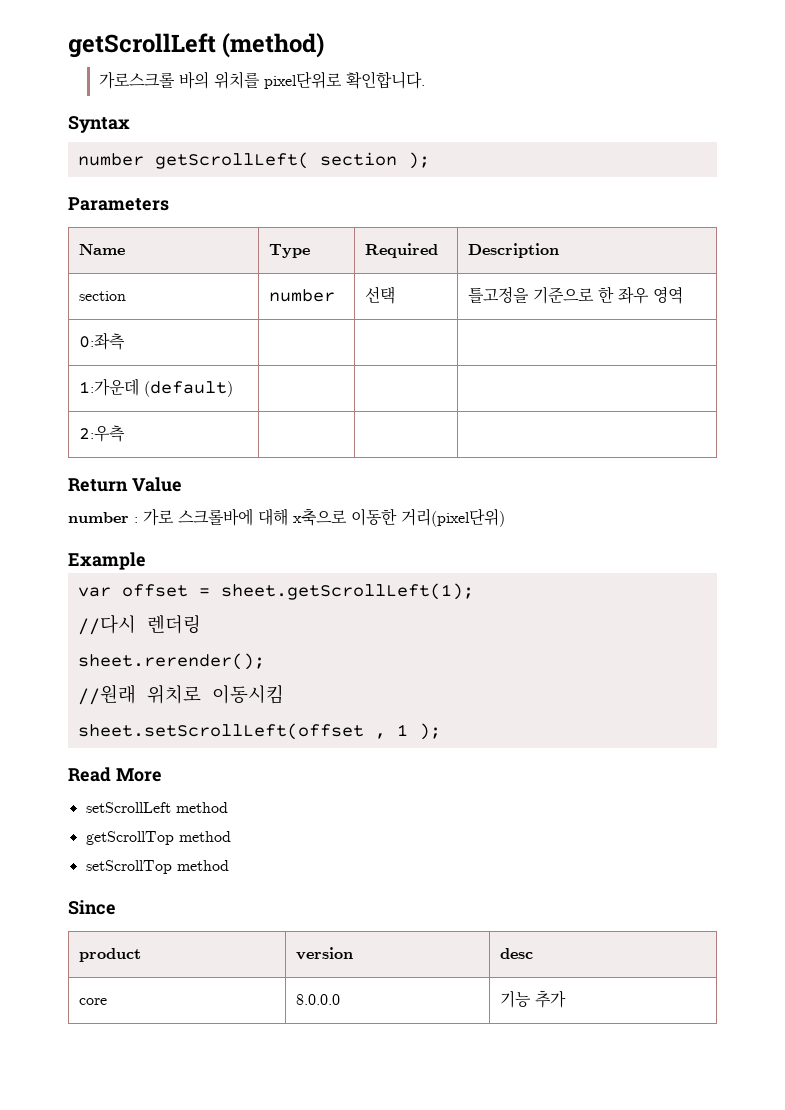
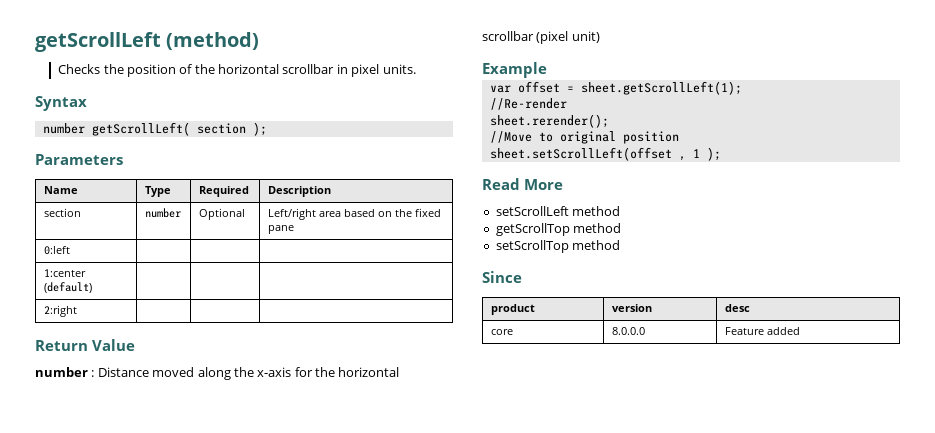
[98,71,425,89] 가로스크롤 바의 위치를 pixel단위로 확인합니다. -> [58,64,416,77] Checks the position of the horizontal scrollbar in pixel units.
[364,286,395,304] [467,286,683,304] [78,332,125,350] [78,378,139,396] 선택 | 틀고정을 기준으로 한 좌우 영역 // 0:좌측 | | | // 1:가운데 -> [198,208,245,220] [267,208,441,220] [267,225,294,234] [43,246,70,255] [43,269,86,277] Optional | Left/right area based on the fixed pane // 0:left | | | // 1:center
[78,425,125,442] 2:우측 -> [43,305,77,317] 2:right
[143,508,505,527] 가로 스크롤바에 대해 x축으로 이동한 거리(pixel단위) -> [97,367,400,380] [482,31,600,44] Distance moved along the x-axis for the horizontal scrollbar (pixel unit)
[77,614,201,635] //다시 렌더링 -> [489,98,567,110] //Re-render
[77,684,284,705] //원래 위치로 이동시킴 -> [489,131,679,144] //Move to original position
[499,990,566,1008] 기능 추가 -> [724,327,800,335] Feature added

